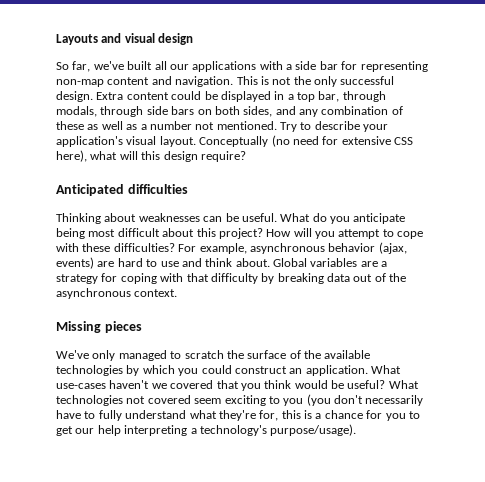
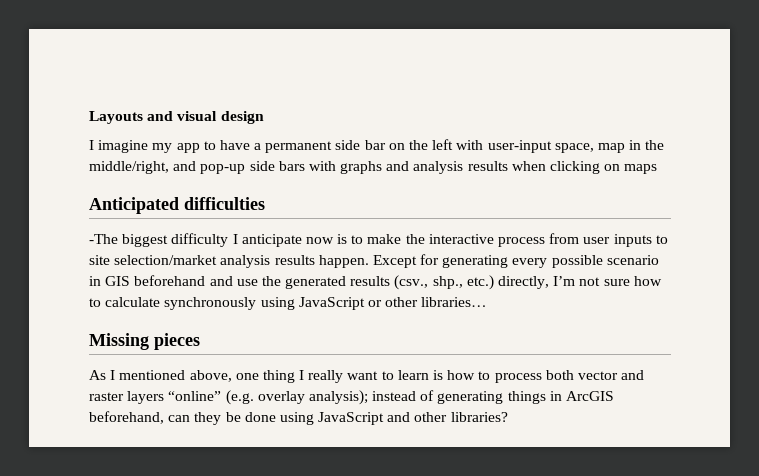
[56,61,428,72] [56,76,395,87] [56,91,386,102] [56,106,403,117] [56,121,389,132] [56,135,413,147] [56,150,246,162] [56,184,188,196] [56,213,406,224] [56,228,424,239] [56,242,407,254] [56,257,388,269] [56,273,407,284] [56,288,178,299] [56,321,142,333] [56,350,371,361] [56,365,401,376] [56,380,419,391] [56,394,424,406] [56,410,420,421] [56,424,357,436] So far, we've built all our applications with a side bar for representing non-map content and navigation. This is not the only successful design. Extra content could be displayed in a top bar, through modals, through side bars on both sides, and any combination of these as well as a number not mentioned. Try to describe your application's visual layout. Conceptually (no need for extensive CSS here), what will this design require? // Anticipated difficulties // Thinking about weaknesses can be useful. What do you anticipate being most difficult about this project? How will you attempt to cope with these difficulties? For example, asynchronous behavior (ajax, events) are hard to use and think about. Global variables are a strategy for coping with that difficulty by breaking data out of the asynchronous context. // Missing pieces // We've only managed to scratch the surface of the available technologies by which you could construct an application. What use-cases haven't we covered that you think would be useful? What technologies not covered seem exciting to you (you don't necessarily have to fully understand what they're for, this is a chance for you to get our help interpreting a technology's purpose/usage). -> [89,139,665,153] [89,161,658,174] [89,197,265,214] [89,233,668,247] [89,254,659,268] [89,275,662,290] [89,297,488,310] [89,333,200,350] [89,370,645,383] [89,390,615,405] [89,411,508,425] I imagine my app to have a permanent side bar on the left with user-input space, map in the middle/right, and pop-up side bars with graphs and analysis results when clicking on maps // Anticipated difficulties // -The biggest difficulty I anticipate now is to make the interactive process from user inputs to site selection/market analysis results happen. Except for generating every possible scenario in GIS beforehand and use the generated results (csv., shp., etc.) directly, I’m not sure how to calculate synchronously using JavaScript or other libraries… // Missing pieces // As I mentioned above, one thing I really want to learn is how to process both vector and raster layers “online” (e.g. overlay analysis); instead of generating things in ArcGIS beforehand, can they be done using JavaScript and other libraries?

